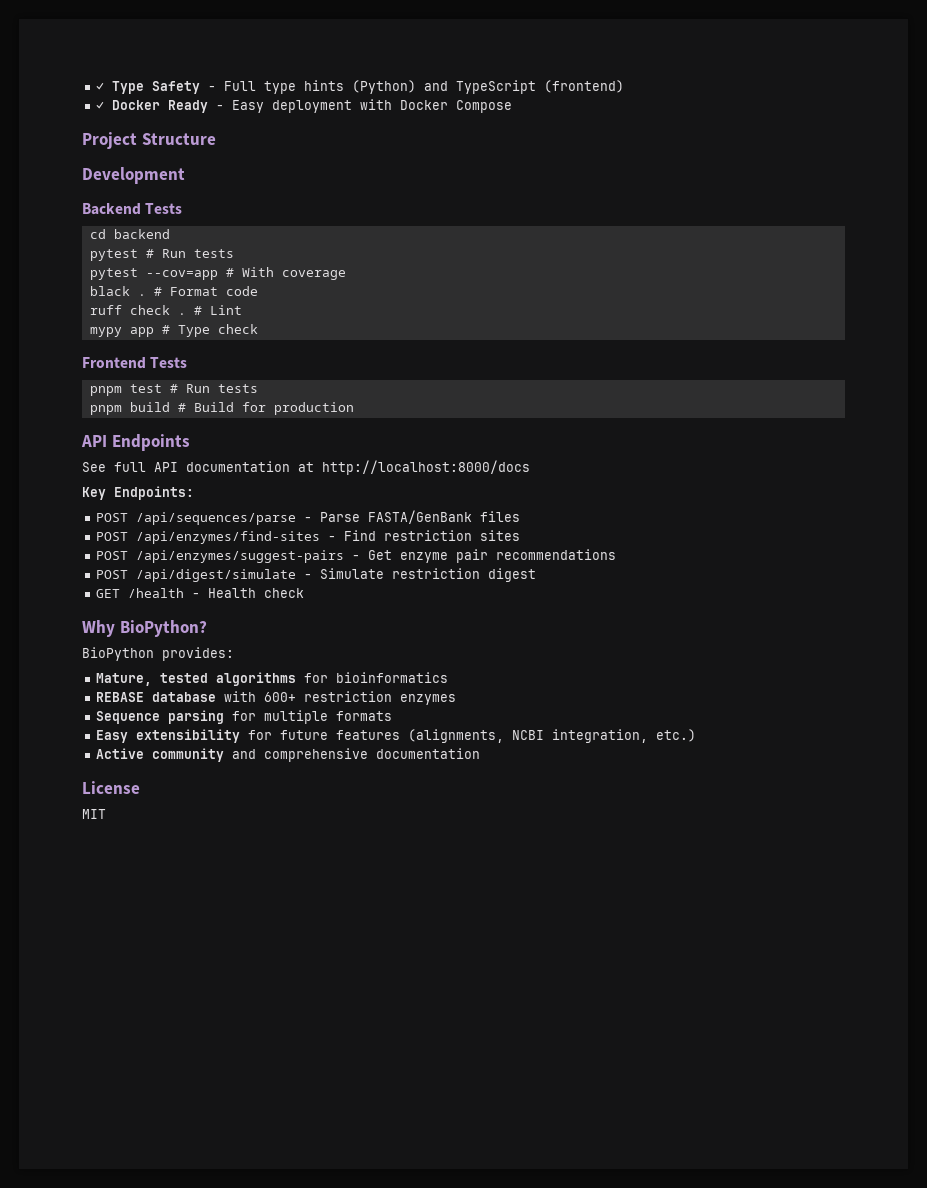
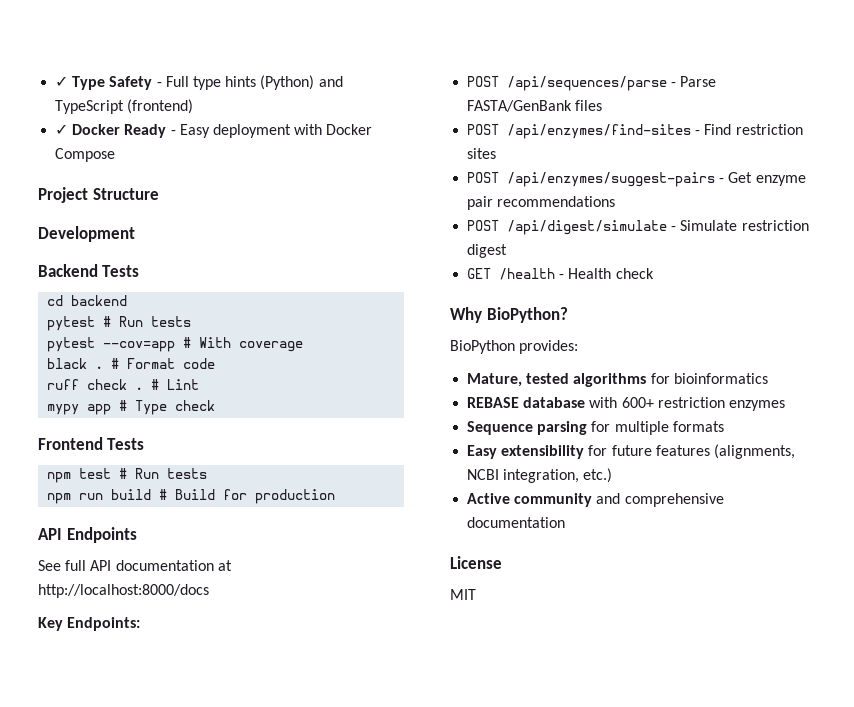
[89,386,122,396] pnpm -> [47,472,72,483] npm
[89,405,122,415] pnpm -> [47,493,104,504] npm run

